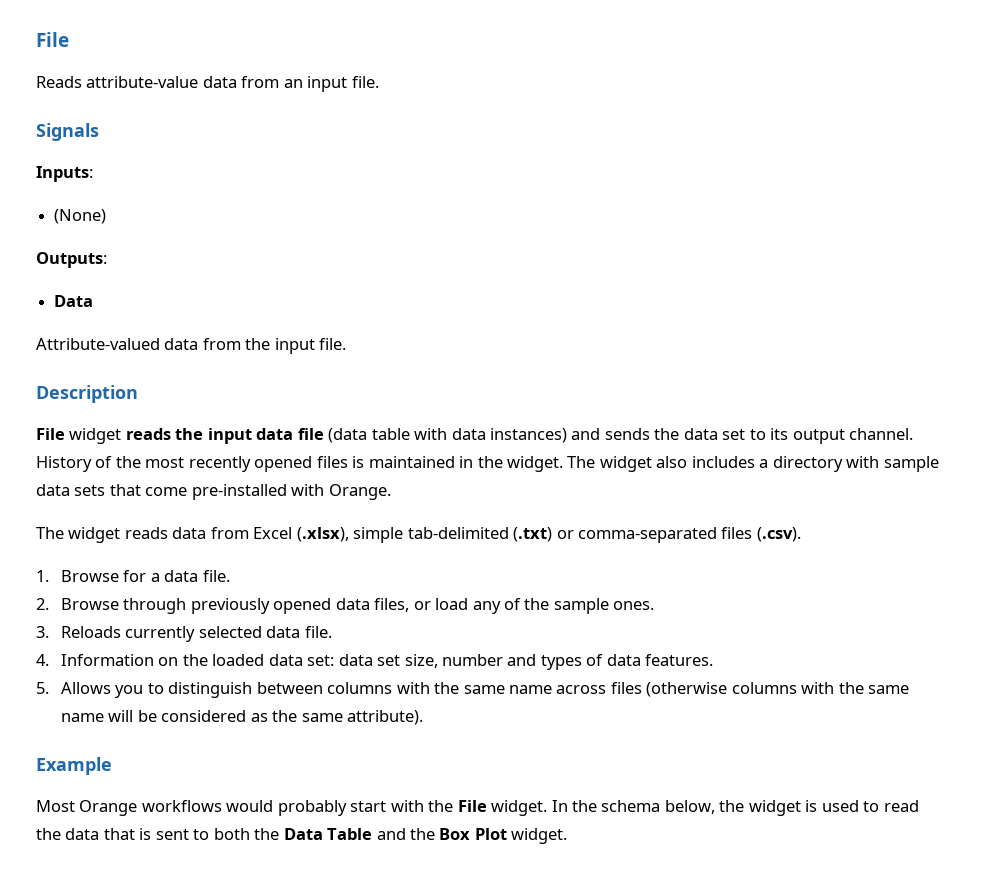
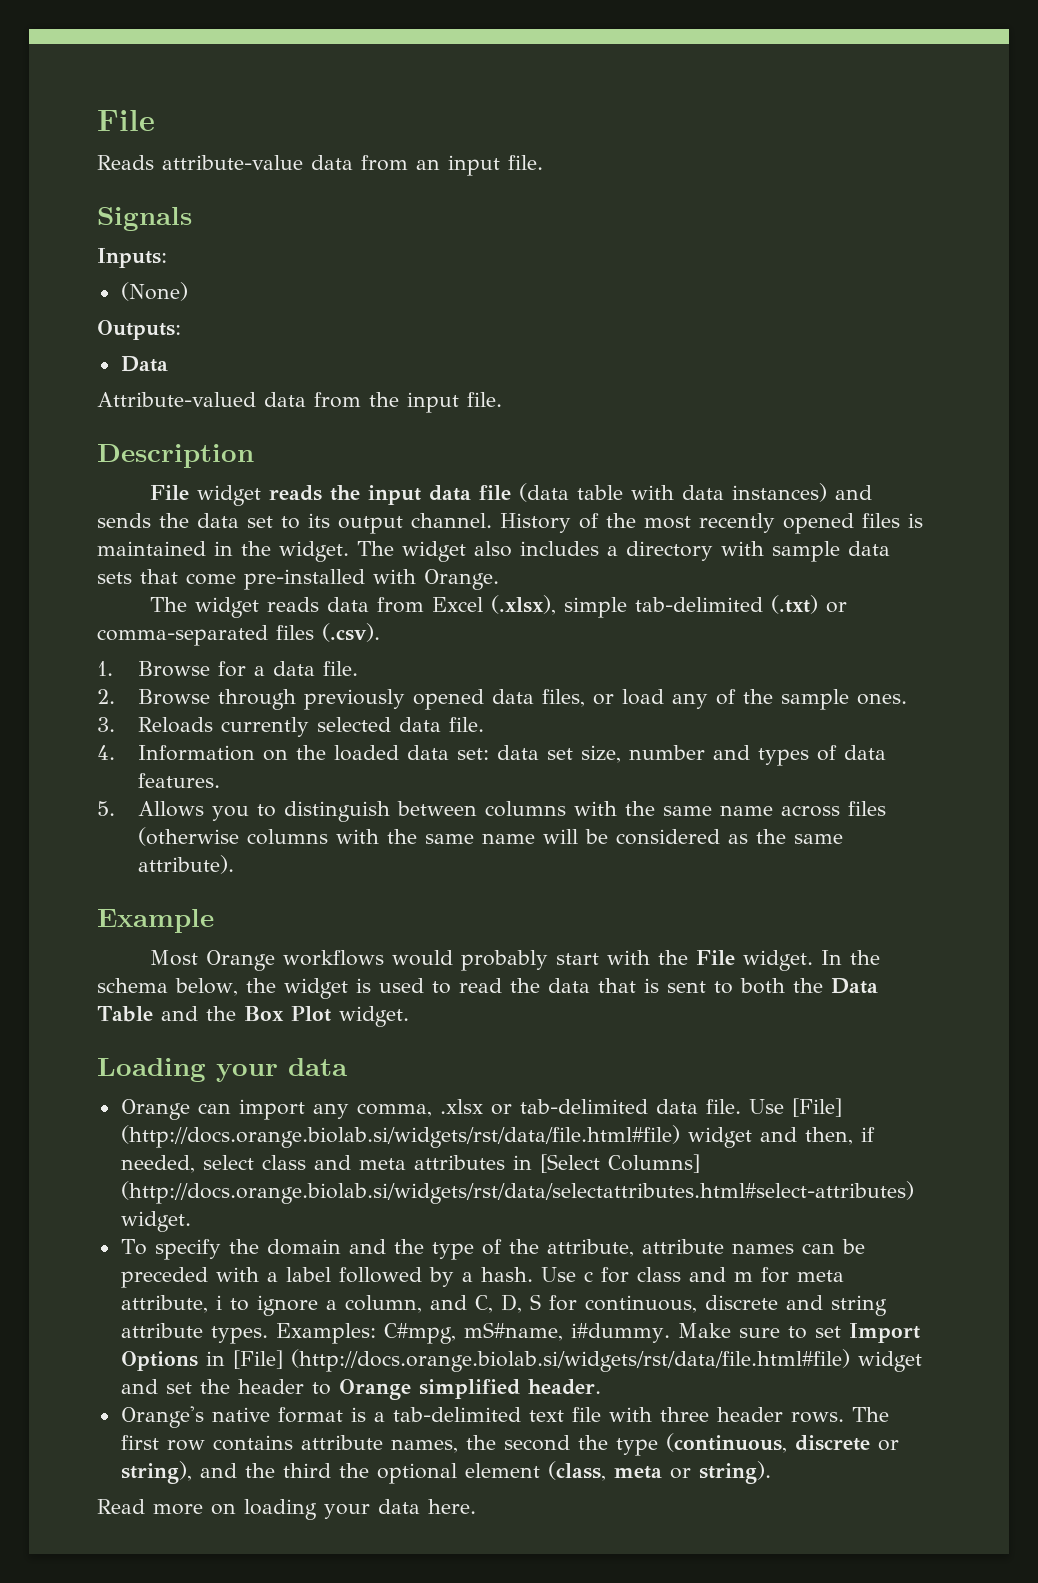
(568, 836) none -> [97,1058,348,1082] [120,1098,842,1120] [120,1125,875,1148] [120,1154,700,1173] [120,1181,914,1204] [120,1211,191,1232] [120,1239,865,1260] [120,1267,844,1288] [120,1294,887,1316] [120,1322,920,1344] [120,1349,922,1372] [120,1379,601,1400] [120,1406,889,1428] [120,1433,899,1456] [120,1461,771,1484] [97,1499,476,1520] // Loading your data // Orange can import any comma, .xlsx or tab-delimited data file. Use [File] (http://docs.orange.biolab.si/widgets/rst/data/file.html#file) widget and then, if needed, select class and meta attributes in [Select Columns] (http://docs.orange.biolab.si/widgets/rst/data/selectattributes.html#select-attributes) widget. // To specify the domain and the type of the attribute, attribute names can be preceded with a label followed by a hash. Use c for class and m for meta attribute, i to ignore a column, and C, D, S for continuous, discrete and string attribute types. Examples: C#mpg, mS#name, i#dummy. Make sure to set Import Options in [File] (http://docs.orange.biolab.si/widgets/rst/data/file.html#file) widget and set the header to Orange simplified header. // Orange's native format is a tab-delimited text file with three header rows. The first row contains attribute names, the second the type (continuous, discrete or string), and the third the optional element (class, meta or string). // Read more on loading your data here.

